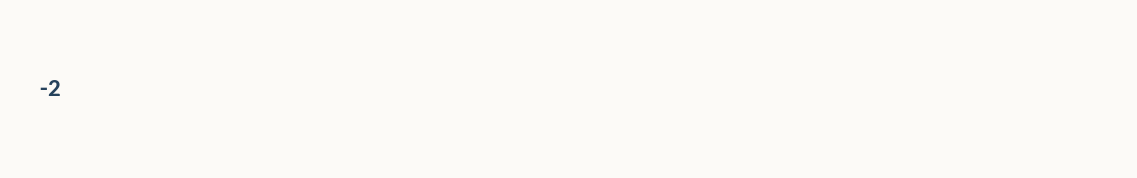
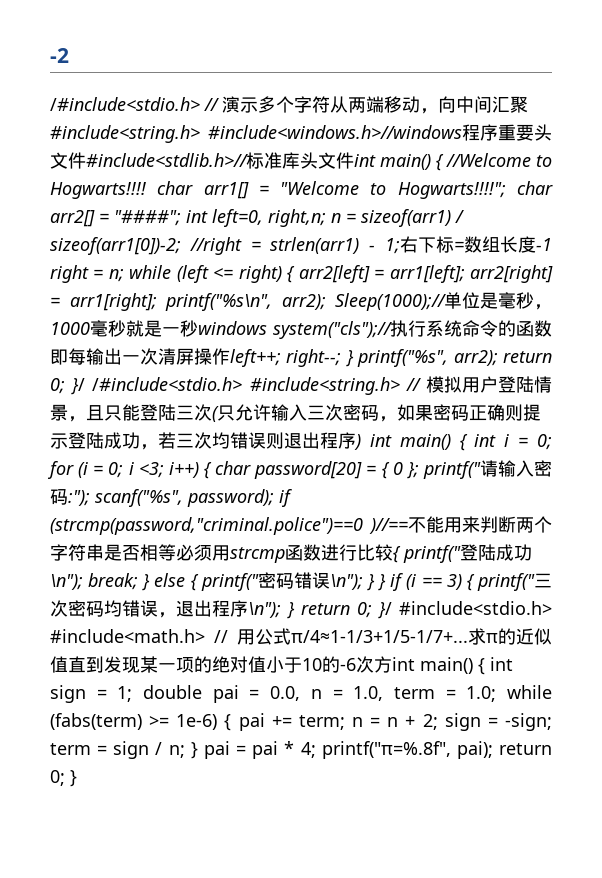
(61, 88) none -> [50,96,528,114] [50,124,552,143] [50,152,552,171] [50,181,553,199] [50,209,464,227] [50,236,552,255] [50,265,553,283] [50,292,552,311] [50,320,552,339] [50,348,552,367] [50,376,552,395] [50,404,541,422] [50,432,552,451] [47,460,552,479] [50,489,292,507] [50,516,552,535] [50,544,532,563] [50,572,552,591] [50,600,552,619] [50,628,552,645] [50,656,513,675] [50,685,552,703] [50,713,553,731] [50,741,552,759] [50,770,77,787] // /#include<stdio.h> // 演示多个字符从两端移动，向中间汇聚#include<string.h> #include<windows.h>//windows程序重要头文件#include<stdlib.h>//标准库头文件int main() { //Welcome to Hogwarts!!!! char arr1[] = "Welcome to Hogwarts!!!!"; char arr2[] = "####"; int left=0, right,n; n = sizeof(arr1) / sizeof(arr1[0])-2; //right = strlen(arr1) - 1;右下标=数组长度-1 right = n; while (left <= right) { arr2[left] = arr1[left]; arr2[right] = arr1[right]; printf("%s\n", arr2); Sleep(1000);//单位是毫秒，1000毫秒就是一秒windows system("cls");//执行系统命令的函数即每输出一次清屏操作left++; right--; } printf("%s", arr2); return 0; }/ /#include<stdio.h> #include<string.h> // 模拟用户登陆情景，且只能登陆三次(只允许输入三次密码，如果密码正确则提示登陆成功，若三次均错误则退出程序) int main() { int i = 0; for (i = 0; i <3; i++) { char password[20] = { 0 }; printf("请输入密码:"); scanf("%s", password); if (strcmp(password,"criminal.police")==0 )//==不能用来判断两个字符串是否相等必须用strcmp函数进行比较{ printf("登陆成功\n"); break; } else { printf("密码错误\n"); } } if (i == 3) { printf("三次密码均错误，退出程序\n"); } return 0; }/ #include<stdio.h> #include<math.h> // 用公式π/4≈1-1/3+1/5-1/7+...求π的近似值直到发现某一项的绝对值小于10的-6次方int main() { int sign = 1; double pai = 0.0, n = 1.0, term = 1.0; while (fabs(term) >= 1e-6) { pai += term; n = n + 2; sign = -sign; term = sign / n; } pai = pai * 4; printf("π=%.8f", pai); return 0; }

